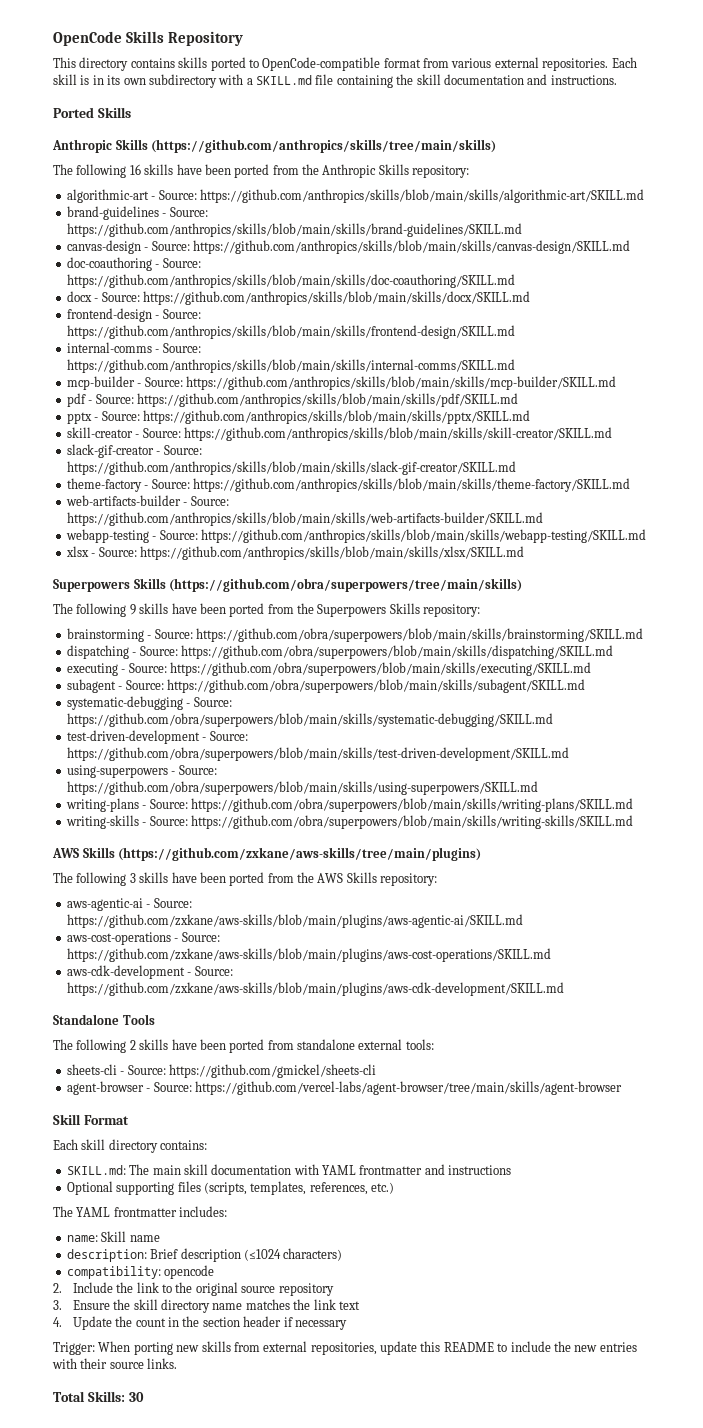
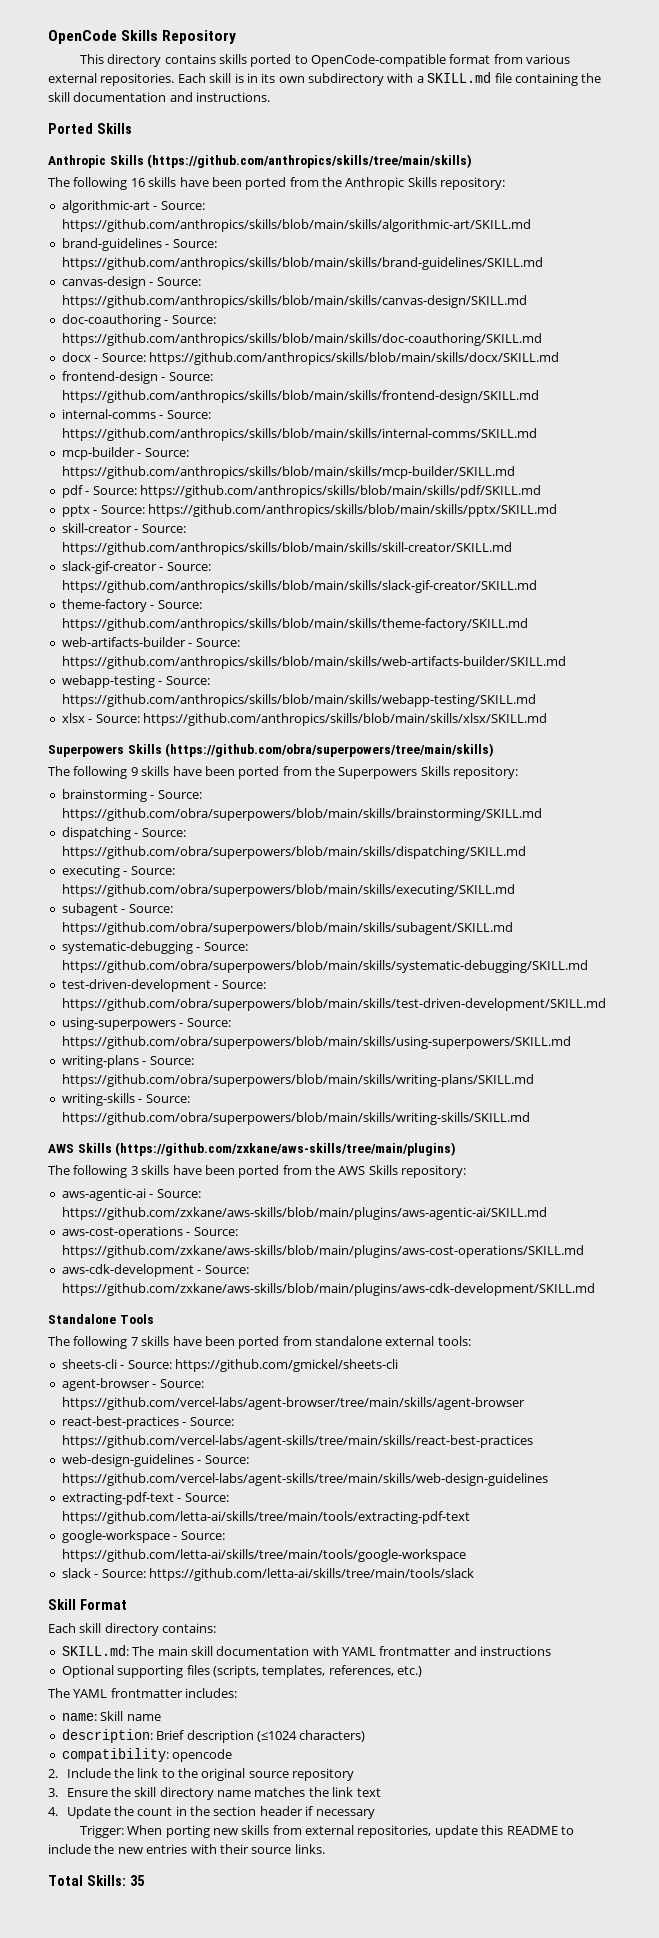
[129,1040,136,1050] 2 -> [130,1337,138,1346] 7
(622, 1088) none -> [61,1416,234,1429] [61,1435,533,1448] [61,1454,249,1467] [61,1473,548,1486] [61,1492,229,1505] [61,1511,470,1524] [61,1530,225,1543] [61,1549,466,1562] [61,1568,474,1581] // react-best-practices - Source: https://github.com/vercel-labs/agent-skills/tree/main/skills/react-best-practices // web-design-guidelines - Source: https://github.com/vercel-labs/agent-skills/tree/main/skills/web-design-guidelines // extracting-pdf-text - Source: https://github.com/letta-ai/skills/tree/main/tools/extracting-pdf-text // google-workspace - Source: https://github.com/letta-ai/skills/tree/main/tools/google-workspace // slack - Source: https://github.com/letta-ai/skills/tree/main/tools/slack
[128,1392,144,1402] 30 -> [129,1875,145,1886] 35

